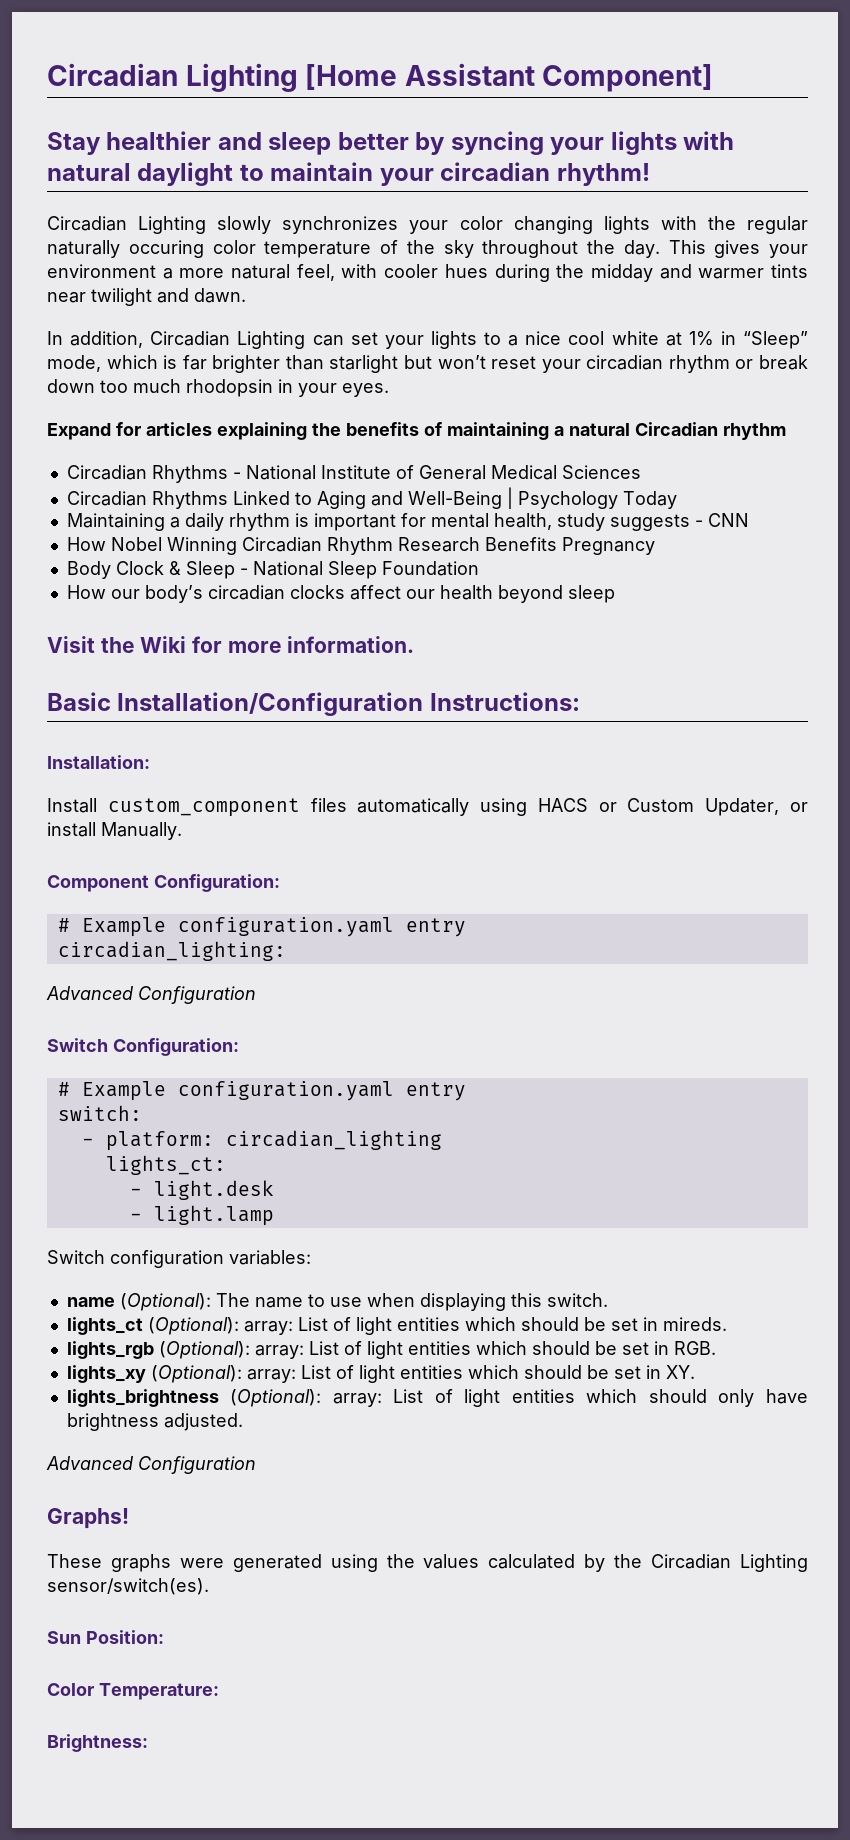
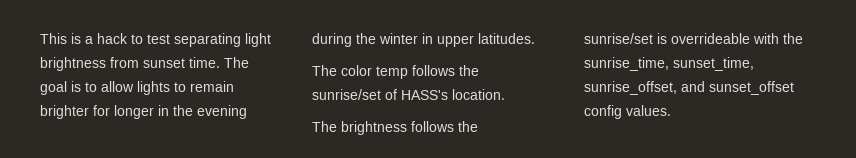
[47,63,714,92] [47,131,735,155] [47,162,650,186] [47,216,809,234] [47,240,808,258] [47,264,808,282] [47,288,246,306] [47,331,808,349] [47,355,808,373] [47,379,389,397] [47,422,786,440] [66,465,641,483] [66,487,677,509] [66,513,749,531] [66,537,655,555] [66,561,479,579] [66,585,615,603] [47,636,415,653] [47,692,580,716] [47,755,150,769] [47,798,809,817] [47,822,182,840] [47,874,280,892] [57,917,466,937] [57,941,286,961] [46,986,256,1004] [47,1038,239,1056] [57,1081,466,1101] [57,1105,142,1121] [81,1130,442,1151] [105,1155,226,1175] [129,1180,274,1200] [129,1205,274,1226] [47,1250,311,1268] [66,1293,608,1311] [66,1317,727,1335] [66,1341,716,1359] [66,1365,695,1383] [66,1389,808,1407] [66,1413,243,1431] [46,1456,256,1474] [47,1508,129,1529] [47,1554,808,1572] [47,1578,209,1595] [47,1630,164,1644] [47,1683,219,1700] [47,1734,148,1752] Circadian Lighting [Home Assistant Component] // Stay healthier and sleep better by syncing your lights with natural daylight to maintain your circadian rhythm! // Circadian Lighting slowly synchronizes your color changing lights with the regular naturally occuring color temperature of the sky throughout the day. This gives your environment a more natural feel, with cooler hues during the midday and warmer tints near twilight and dawn. // In addition, Circadian Lighting can set your lights to a nice cool white at 1% in “Sleep” mode, which is far brighter than starlight but won’t reset your circadian rhythm or break down too much rhodopsin in your eyes. // Expand for articles explaining the benefits of maintaining a natural Circadian rhythm // Circadian Rhythms - National Institute of General Medical Sciences // Circadian Rhythms Linked to Aging and Well-Being | Psychology Today // Maintaining a daily rhythm is important for mental health, study suggests - CNN // How Nobel Winning Circadian Rhythm Research Benefits Pregnancy // Body Clock & Sleep - National Sleep Foundation // How our body’s circadian clocks affect our health beyond sleep // Visit the Wiki for more information. // Basic Installation/Configuration Instructions: // Installation: // Install custom_component files automatically using HACS or Custom Updater, or install Manually. // Component Configuration: // # Example configuration.yaml entry // circadian_lighting: // Advanced Configuration // Switch Configuration: // # Example configuration.yaml entry // switch: // - platform: circadian_lighting // lights_ct: // - light.desk // - light.lamp // Switch configuration variables: // name (Optional): The name to use when displaying this switch. // lights_ct (Optional): array: List of light entities which should be set in mireds. // lights_rgb (Optional): array: List of light entities which should be set in RGB. // lights_xy (Optional): array: List of light entities which should be set in XY. // lights_brightness (Optional): array: List of light entities which should only have brightness adjusted. // Advanced Configuration // Graphs! // These graphs were generated using the values calculated by the Circadian Lighting sensor/switch(es). // Sun Position: // Color Temperature: // Brightness: -> [40,33,271,47] [40,57,249,71] [40,81,234,95] [40,105,247,119] [312,33,535,47] [312,65,479,79] [312,89,505,100] [312,121,478,135] [584,33,803,44] [584,57,754,71] [584,81,794,95] [584,105,671,119] This is a hack to test separating light brightness from sunset time. The goal is to allow lights to remain brighter for longer in the evening during the winter in upper latitudes. // The color temp follows the sunrise/set of HASS's location. // The brightness follows the sunrise/set is overrideable with the sunrise_time, sunset_time, sunrise_offset, and sunset_offset config values.

